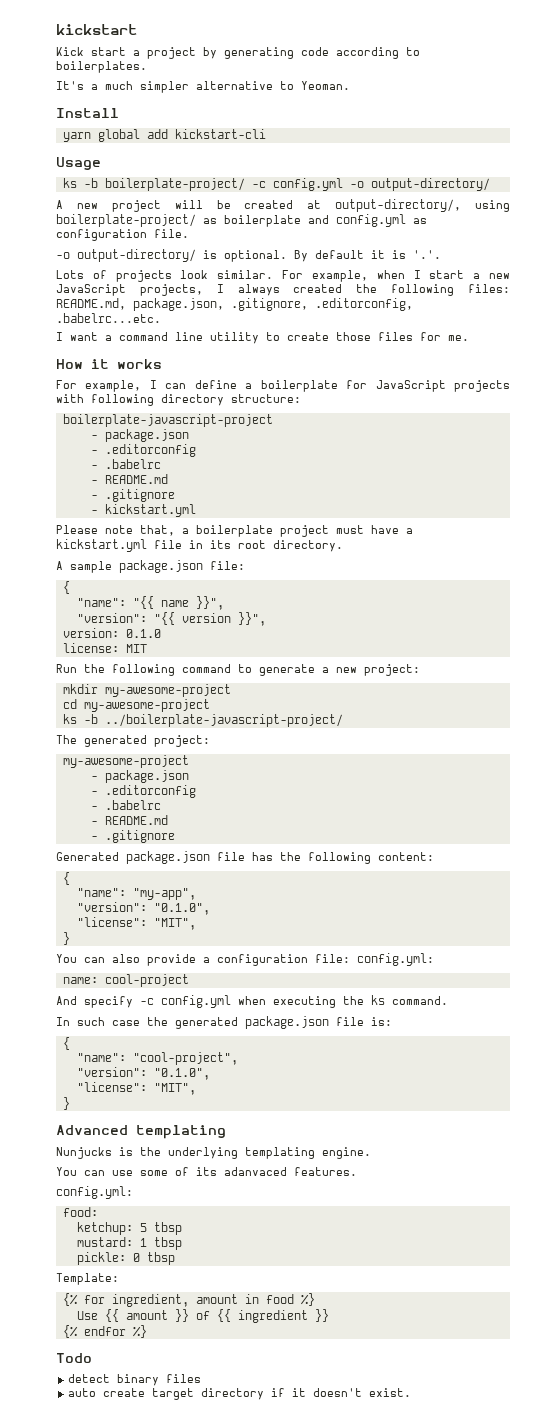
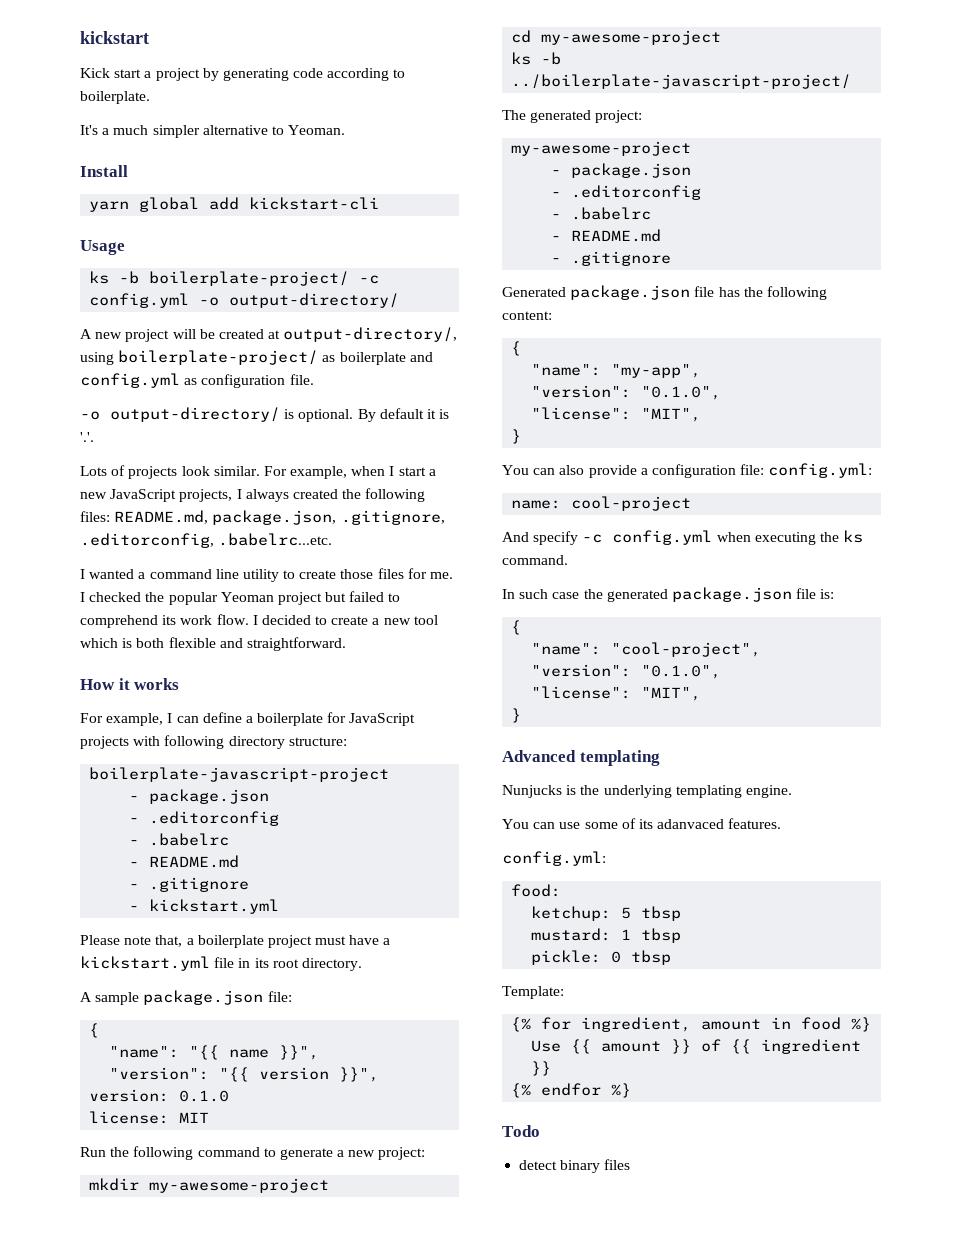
[56,61,147,73] boilerplates. -> [80,91,150,104] boilerplate.
[70,332,98,341] want -> [89,569,135,579] wanted
(469, 338) none -> [80,591,401,605] [80,614,438,628] [80,637,346,651] I checked the popular Yeoman project but failed to comprehend its work flow. I decided to create a new tool which is both flexible and straightforward.
[68,1388,412,1400] // auto create target directory if it doesn't exist. -> (631, 1164) none

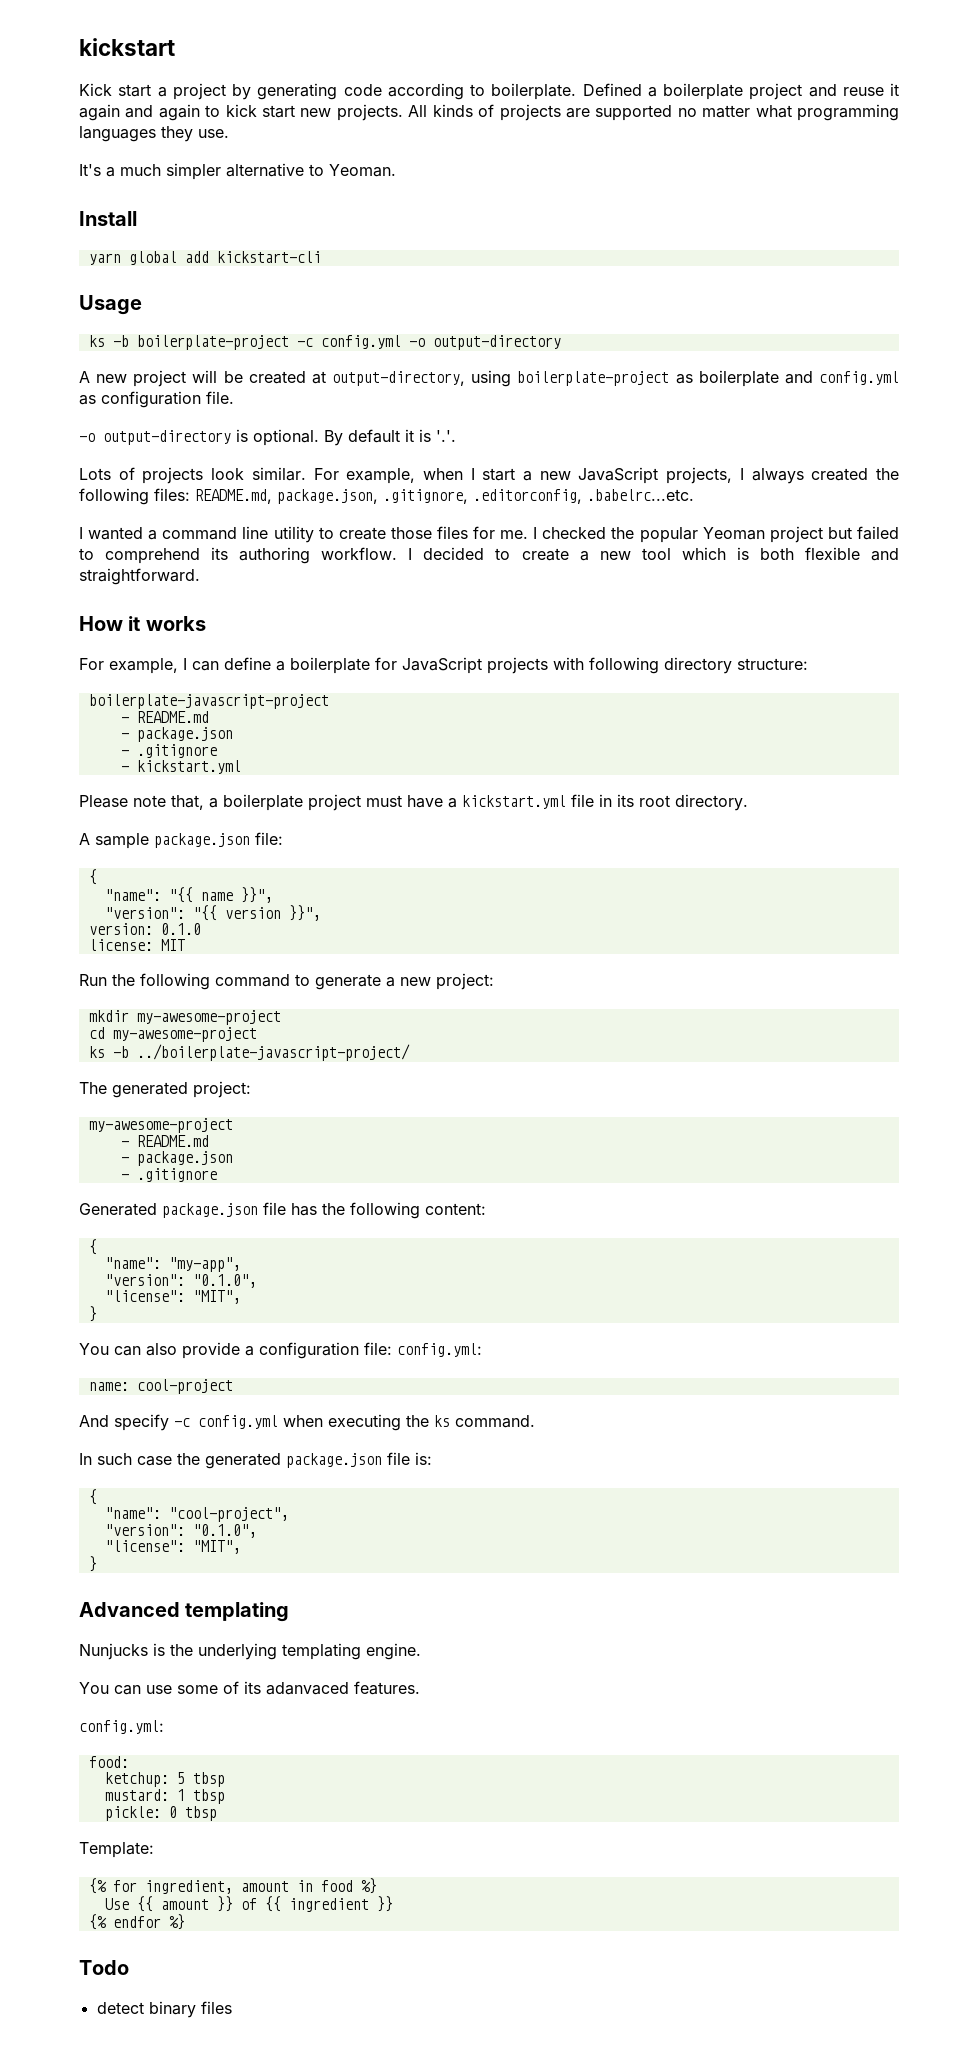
(150, 97) none -> [582,83,899,100] [79,104,899,121] [79,126,229,142] Defined a boilerplate project and reuse it again and again to kick start new projects. All kinds of projects are supported no matter what programming languages they use.
[149,271,350,286] boilerplate-project/ -> [136,335,289,350] boilerplate-project
[229,293,400,308] output-directory/ -> [432,335,561,350] output-directory
[283,327,458,342] [80,350,319,365] output-directory/, using boilerplate-project/ -> [332,370,670,387] output-directory, using boilerplate-project
[110,407,280,422] output-directory/ -> [103,430,231,445] output-directory
[180,614,249,625] work flow. -> [239,547,398,564] authoring workflow.
[149,789,270,804] [129,811,280,826] [129,833,230,846] [129,855,240,868] package.json // - .editorconfig // - .babelrc // - README.md -> [136,711,209,723] [120,727,233,742] README.md // - package.json
[571,163,692,178] [551,185,702,200] [551,207,652,220] [551,229,662,242] package.json // - .editorconfig // - .babelrc // - README.md -> [136,1135,209,1147] [120,1151,233,1166] README.md // - package.json

